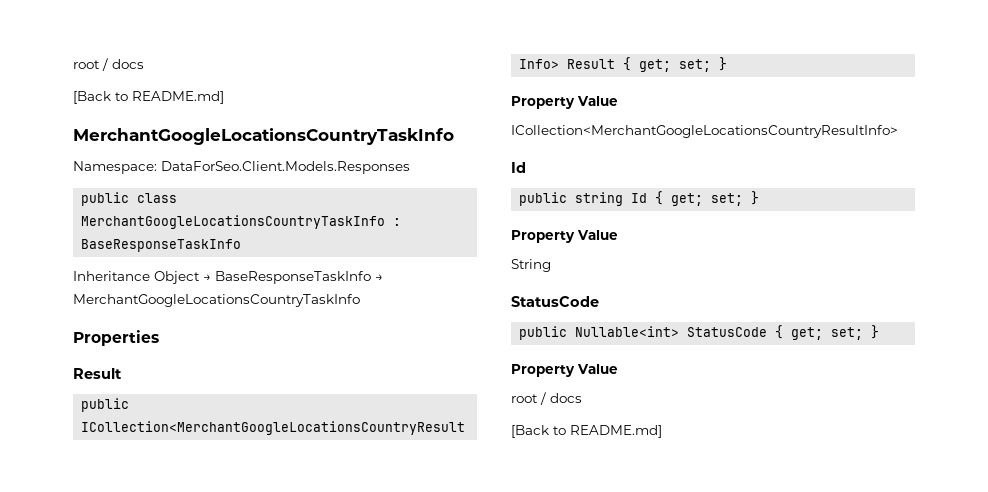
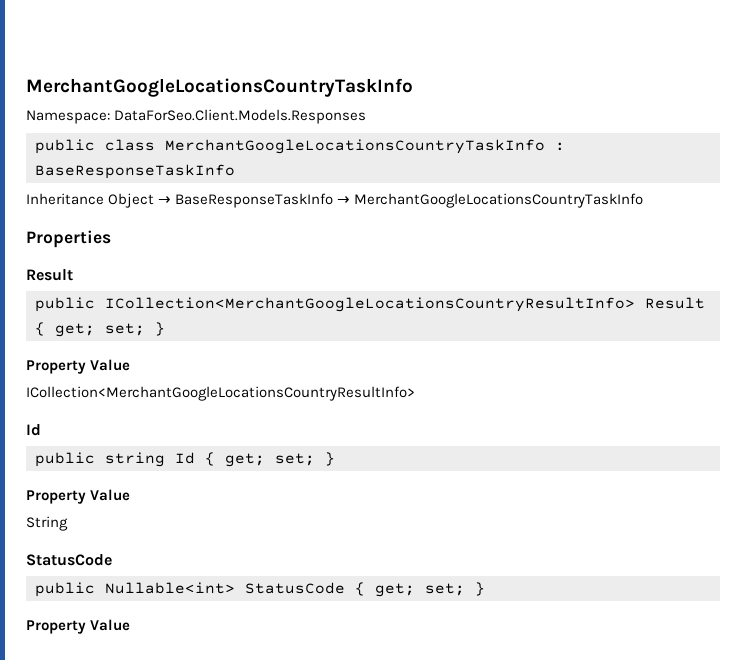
[73,58,144,71] [73,91,224,104] root / docs // [Back to README.md] // -> (26, 87) none
[511,392,582,405] [511,425,662,438] // root / docs // [Back to README.md] -> (131, 625) none

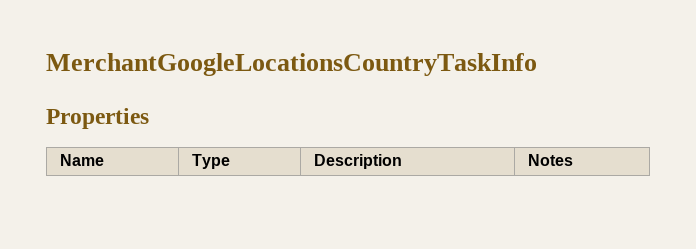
[26,78,413,97] [26,109,367,124] [35,139,565,154] [35,164,235,179] [26,193,644,208] [26,230,111,248] [26,269,73,281] [35,297,705,312] [35,322,165,337] [26,359,131,374] [26,386,415,401] [26,424,41,436] [35,452,335,467] [26,489,131,504] [26,516,68,531] [26,554,112,566] [35,582,485,597] [26,619,131,634] MerchantGoogleLocationsCountryTaskInfo // Namespace: DataForSeo.Client.Models.Responses // public class MerchantGoogleLocationsCountryTaskInfo : BaseResponseTaskInfo // Inheritance Object → BaseResponseTaskInfo → MerchantGoogleLocationsCountryTaskInfo // Properties // Result // public ICollection<MerchantGoogleLocationsCountryResultInfo> Result { get; set; } // Property Value // ICollection<MerchantGoogleLocationsCountryResultInfo> // Id // public string Id { get; set; } // Property Value // String // StatusCode // public Nullable<int> StatusCode { get; set; } // Property Value -> [46,53,537,76] [46,108,149,129] [59,154,104,166] [191,154,230,169] [313,154,402,169] [527,154,573,166] MerchantGoogleLocationsCountryTaskInfo // Properties // Name | Type | Description | Notes

